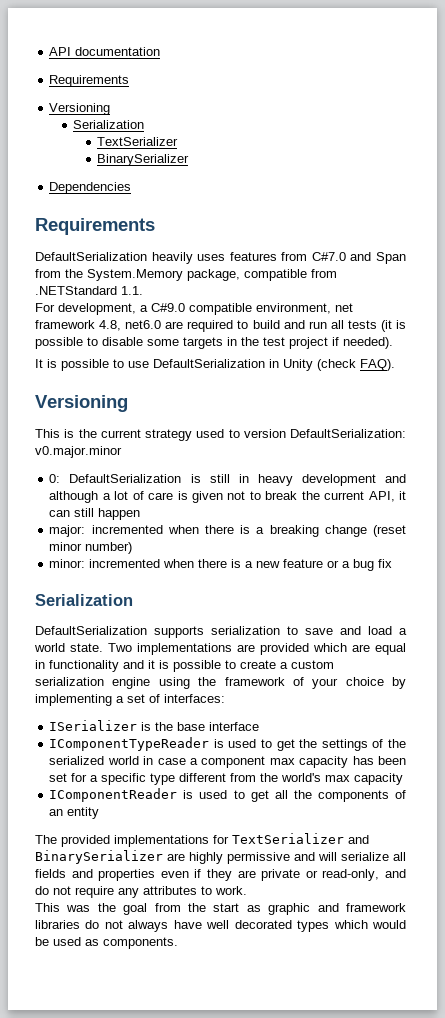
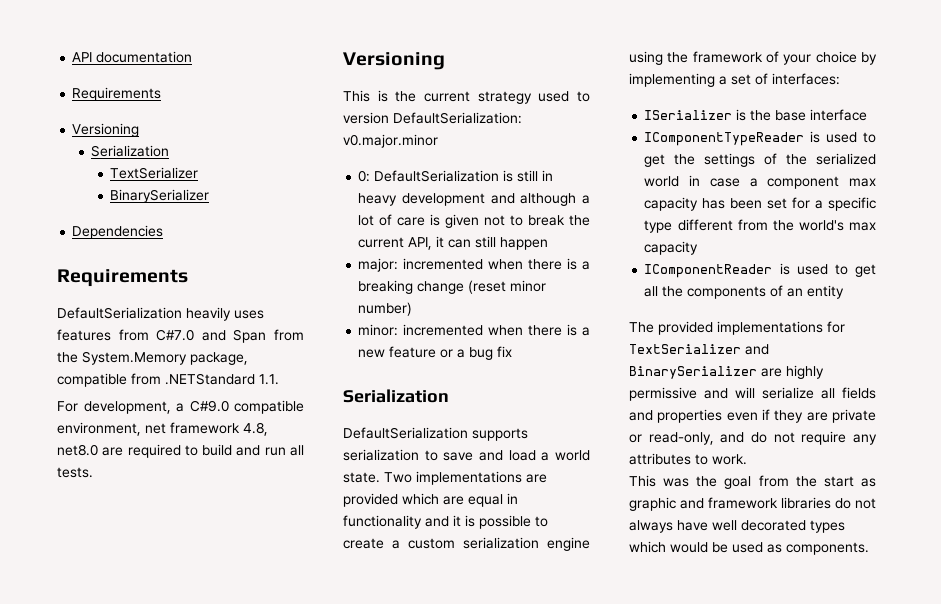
[125,320,162,329] net6.0 -> [57,444,98,456] net8.0
[347,320,406,332] [35,337,393,349] [35,359,395,371] tests (it is possible to disable some targets in the test project if needed). // It is possible to use DefaultSerialization in Unity (check FAQ). -> [57,467,93,478] tests.

